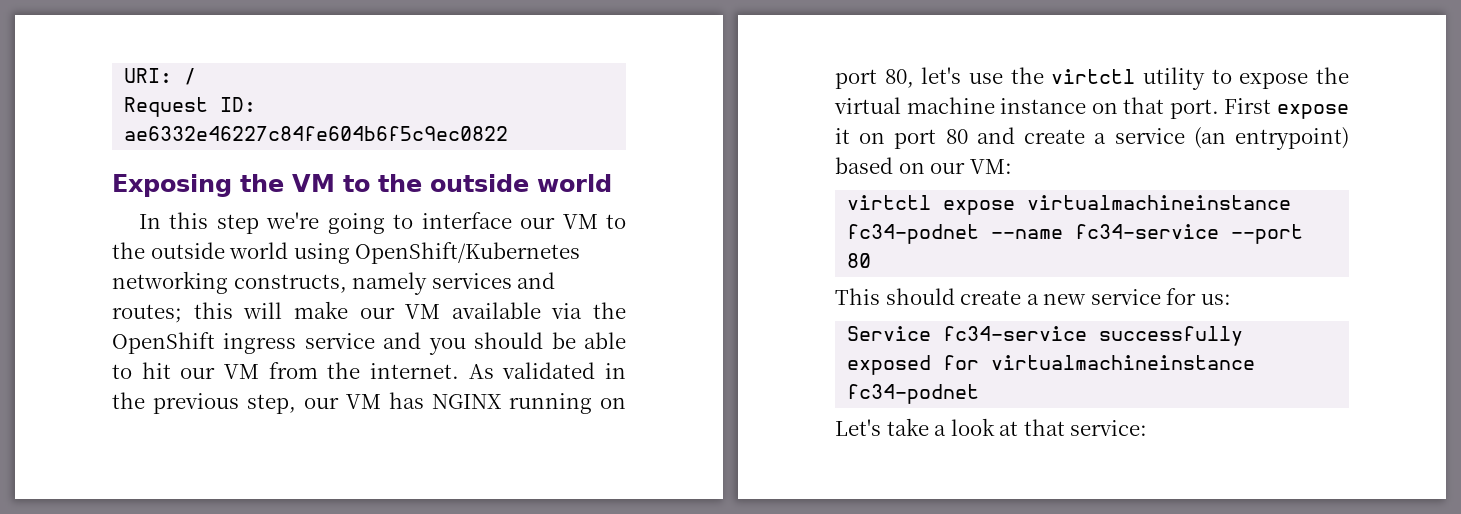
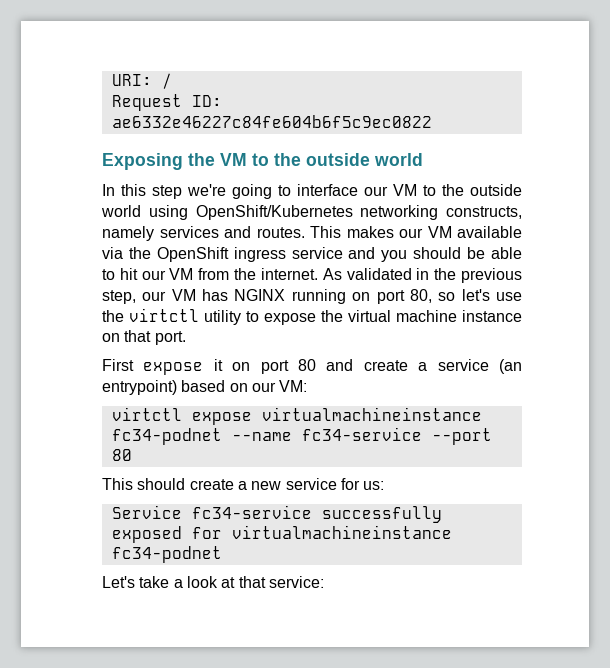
[112,301,348,323] routes; this will make -> [256,226,394,238] routes. This makes
(914, 78) none -> [438,292,456,301] so
(1219, 109) none -> (186, 338) //

